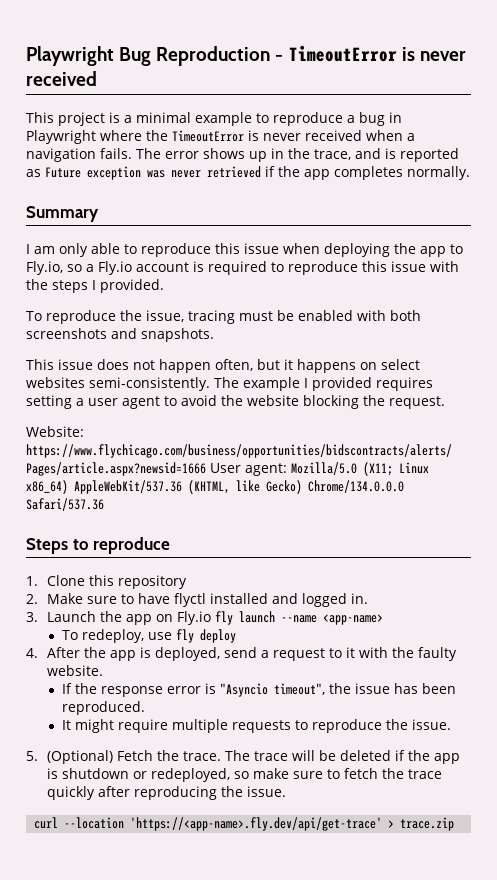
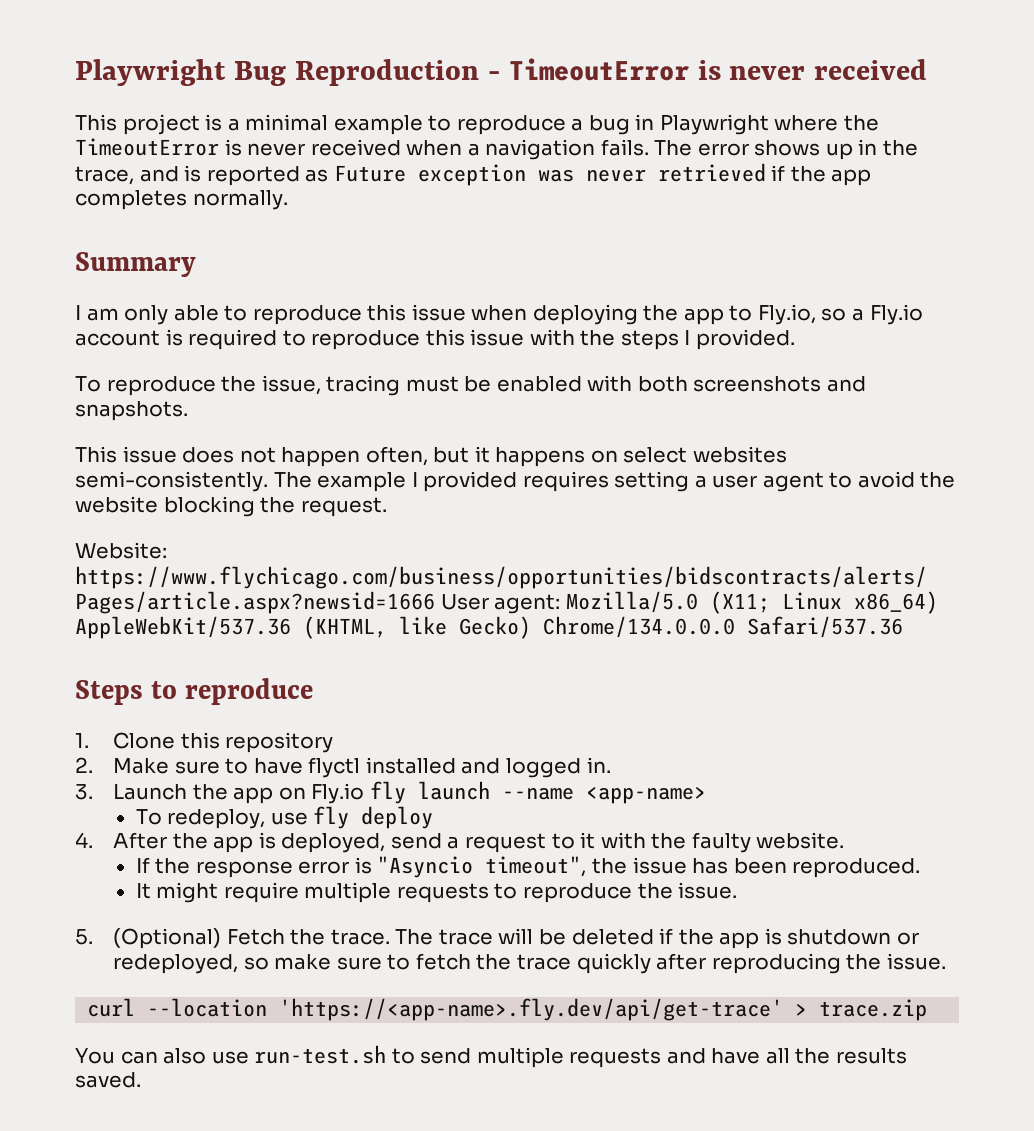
(455, 824) none -> [75,1045,907,1068] [75,1072,141,1088] // You can also use run-test.sh to send multiple requests and have all the results saved.

